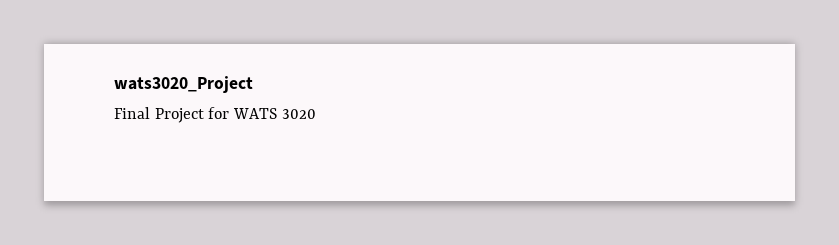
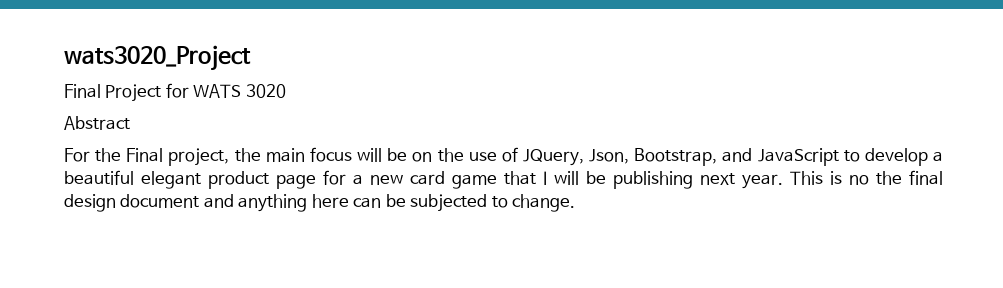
(316, 114) none -> [64,116,130,130] [64,147,944,166] [64,170,944,189] [64,194,576,212] // Abstract // For the Final project, the main focus will be on the use of JQuery, Json, Bootstrap, and JavaScript to develop a beautiful elegant product page for a new card game that I will be publishing next year. This is no the final design document and anything here can be subjected to change.

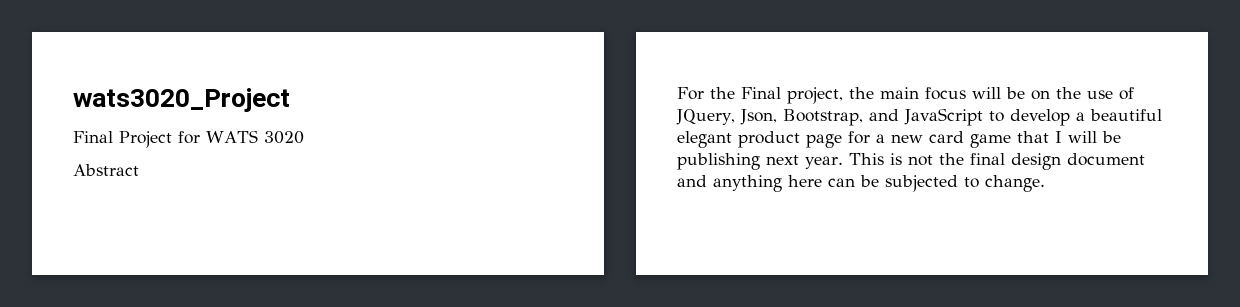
[848,175,869,185] no -> [907,155,933,166] not

